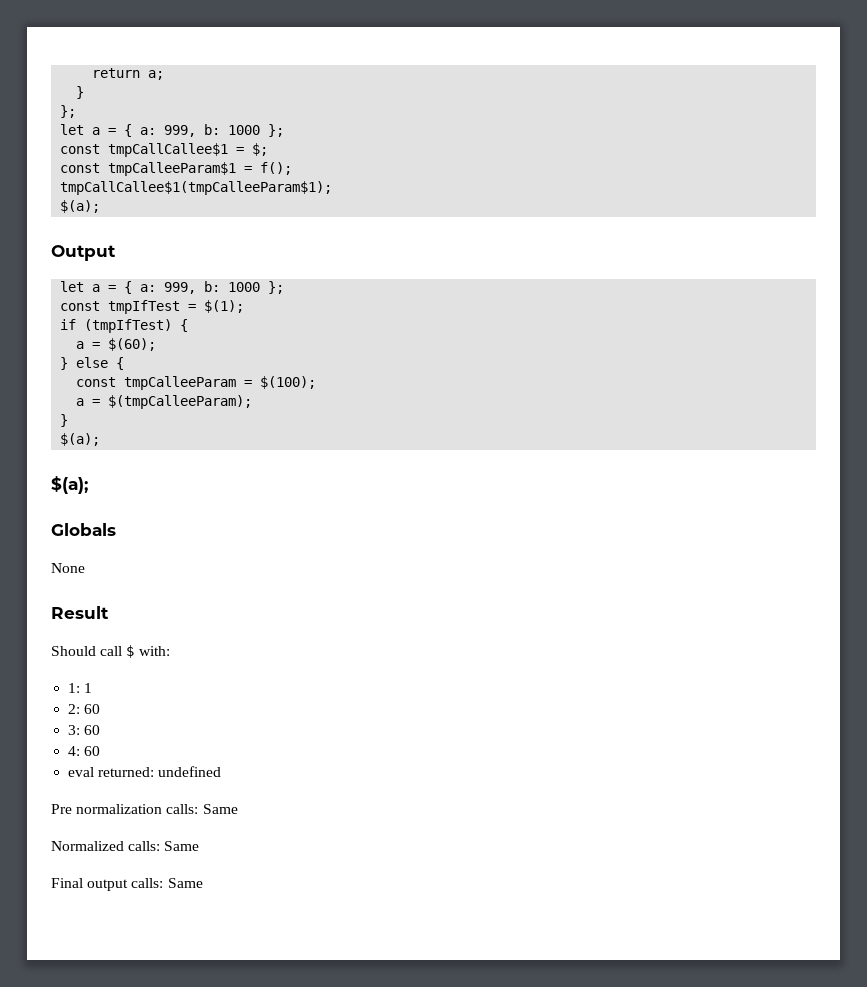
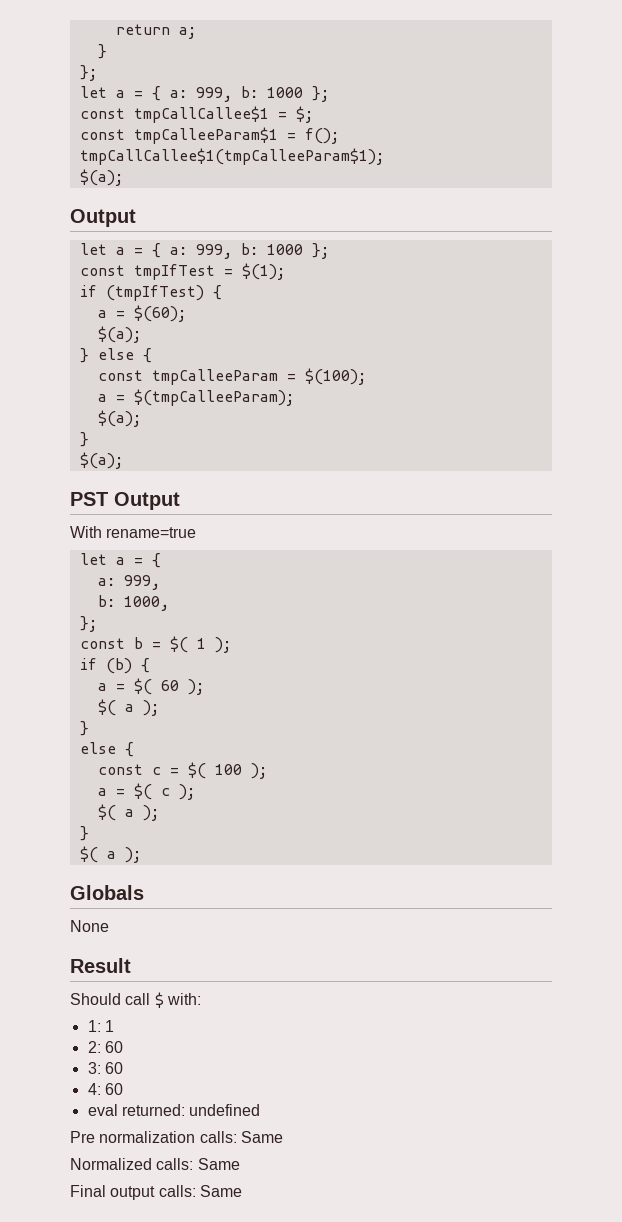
(157, 344) none -> [97,326,141,343] // $(a);
(253, 402) none -> [97,410,141,427] // $(a);
[51,476,88,494] $(a); -> [70,492,180,510] [70,526,197,538] [79,553,161,568] [97,575,160,590] [97,595,169,611] [79,616,97,632] [79,636,231,653] [79,658,150,674] [97,678,204,695] [97,699,159,716] [79,721,89,736] [79,742,134,757] [97,762,267,779] [97,783,195,800] [97,804,159,821] [79,826,89,841] [79,846,141,863] PST Output // With rename=true // let a = { // a: 999, // b: 1000, // }; // const b = $( 1 ); // if (b) { // a = $( 60 ); // $( a ); // } // else { // const c = $( 100 ); // a = $( c ); // $( a ); // } // $( a );

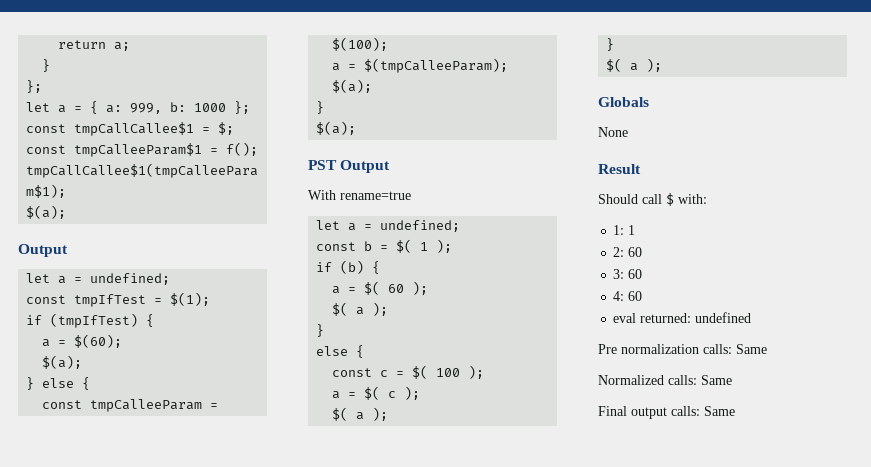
[151,243,329,259] { a: 999, b: 1000 }; -> [90,273,171,285] undefined;
[151,553,161,568] [97,575,160,590] [97,595,169,611] [79,616,97,632] { // a: 999, // b: 1000, // }; -> [380,220,461,232] undefined;

